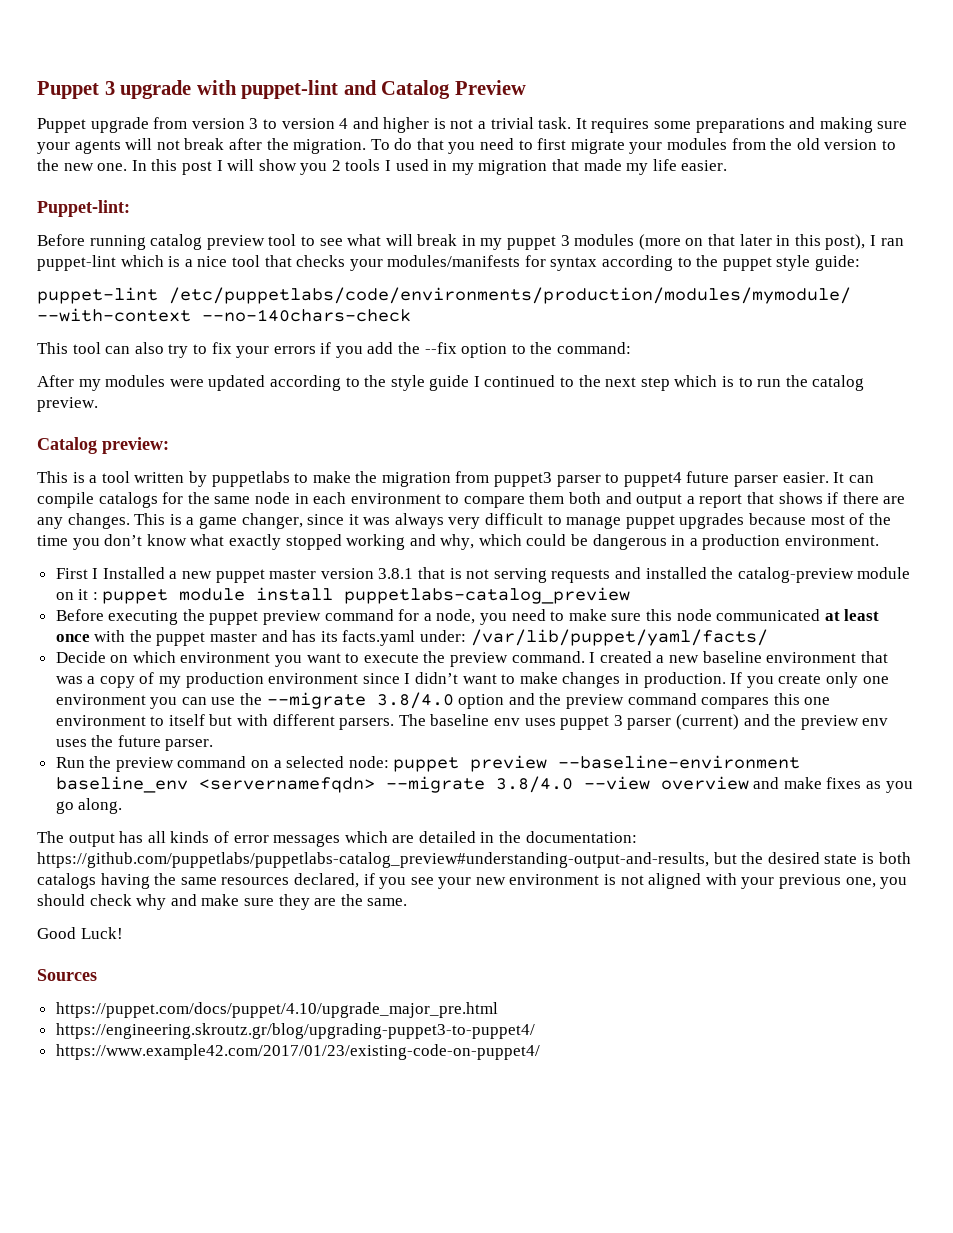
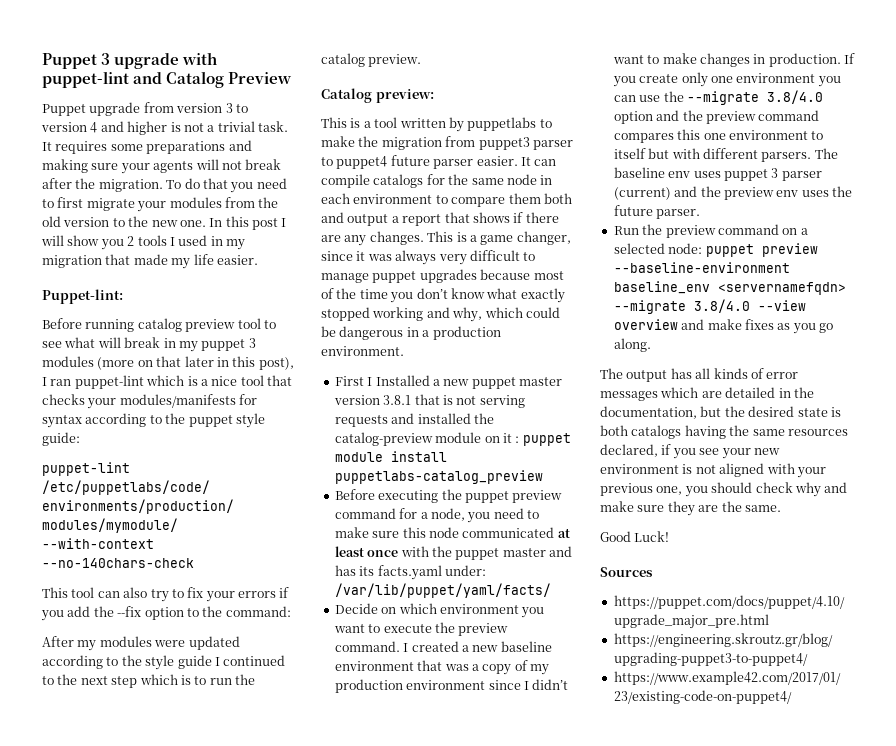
[525,831,637,843] [37,852,709,868] documentation: https://github.com/puppetlabs/puppetlabs-catalog_preview#understanding-output-and-results, -> [600,406,697,419] documentation,

